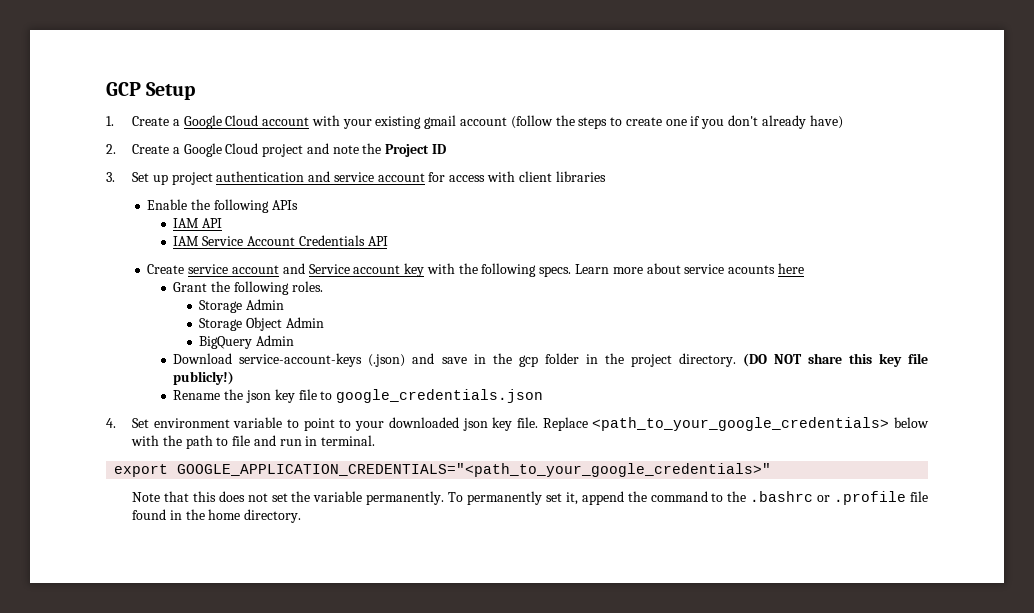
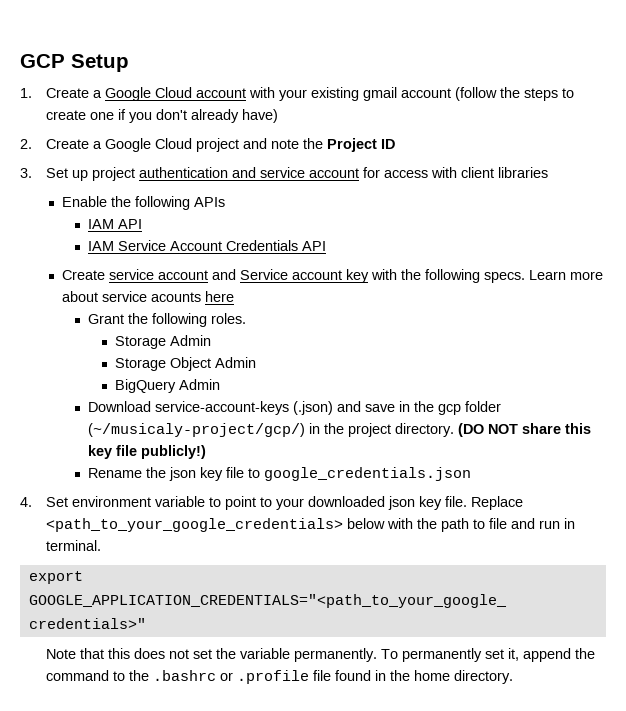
(579, 358) none -> [88,423,306,437] (~/musicaly-project/gcp/)

